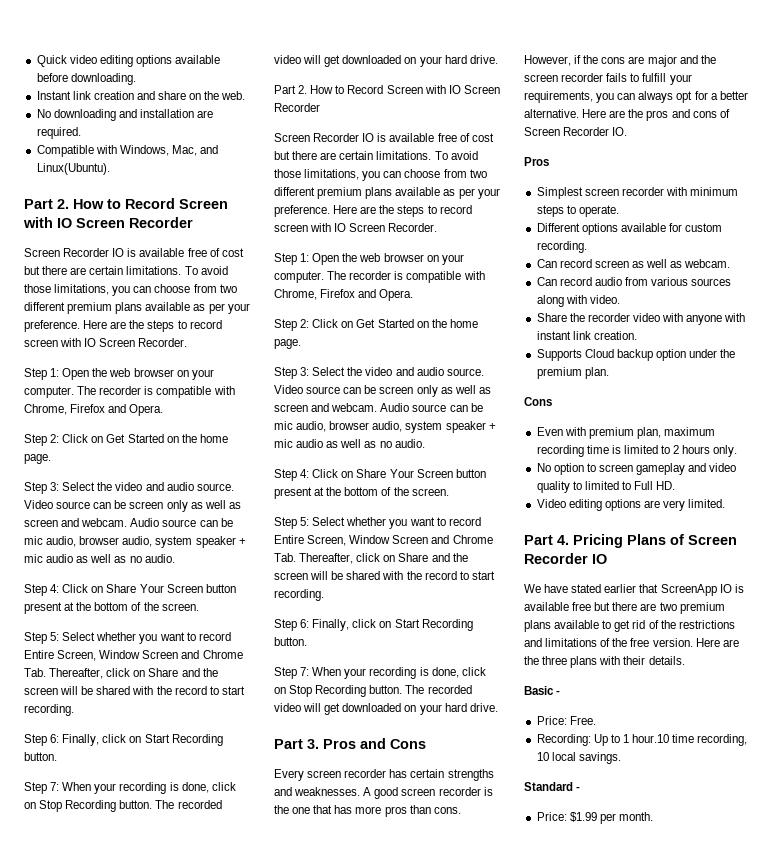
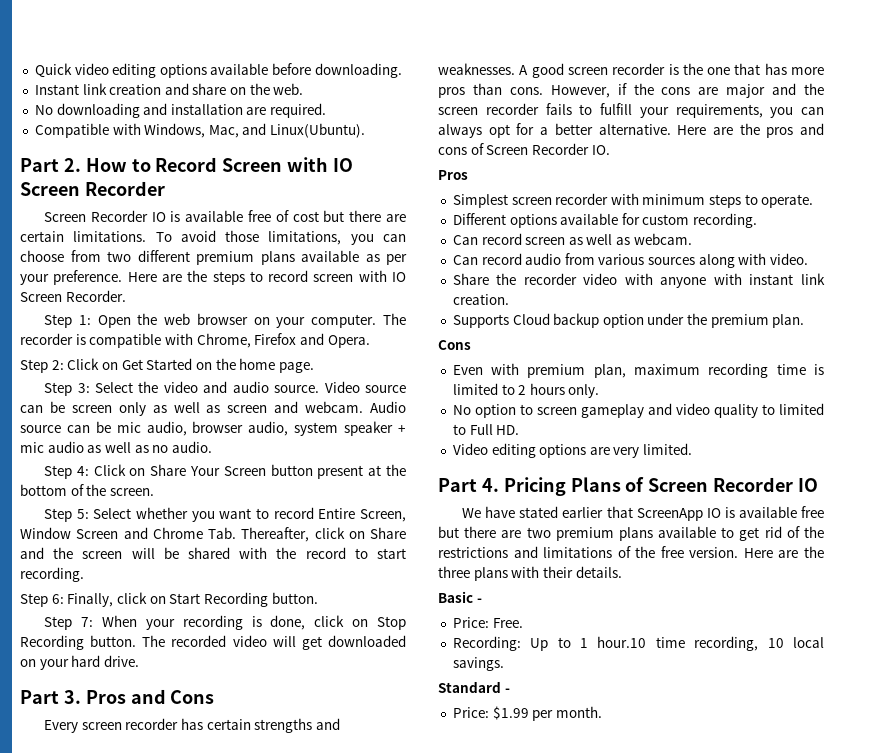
[274,85,500,94] [274,103,320,112] [274,133,494,142] [274,151,478,160] [274,169,487,181] [274,187,500,199] [274,205,472,217] [274,223,438,232] [274,253,464,265] [274,271,485,283] [274,289,414,301] [274,319,478,331] [274,339,301,349] [274,367,484,379] [274,385,491,397] [274,403,483,412] [274,421,496,433] [274,439,425,448] [274,469,486,481] [274,487,449,499] [274,517,481,529] [274,535,493,546] [274,553,468,564] [274,571,495,580] [274,589,324,601] [274,619,473,631] [274,637,307,646] [274,667,486,679] [274,685,472,697] [274,703,498,715] // Part 2. How to Record Screen with IO Screen Recorder // Screen Recorder IO is available free of cost but there are certain limitations. To avoid those limitations, you can choose from two different premium plans available as per your preference. Here are the steps to record screen with IO Screen Recorder. // Step 1: Open the web browser on your computer. The recorder is compatible with Chrome, Firefox and Opera. // Step 2: Click on Get Started on the home page. // Step 3: Select the video and audio source. Video source can be screen only as well as screen and webcam. Audio source can be mic audio, browser audio, system speaker + mic audio as well as no audio. // Step 4: Click on Share Your Screen button present at the bottom of the screen. // Step 5: Select whether you want to record Entire Screen, Window Screen and Chrome Tab. Thereafter, click on Share and the screen will be shared with the record to start recording. // Step 6: Finally, click on Start Recording button. // Step 7: When your recording is done, click on Stop Recording button. The recorded video will get downloaded on your hard drive. -> (139, 661) none

